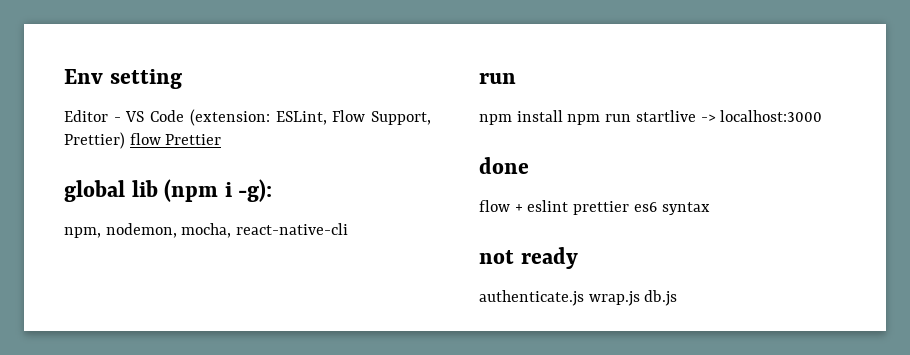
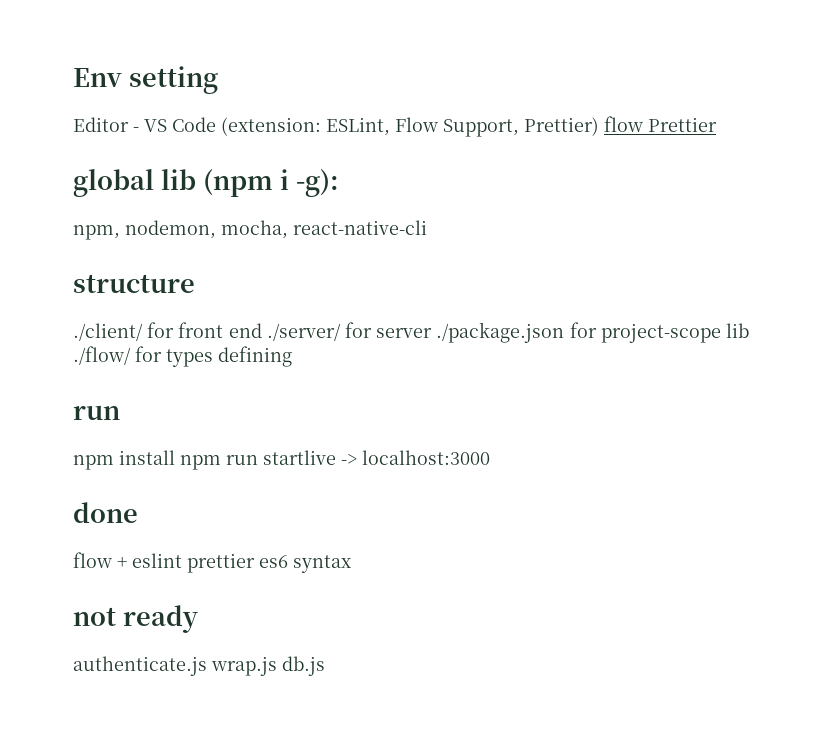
(349, 229) none -> [73,274,195,293] [73,322,749,343] [73,346,292,367] // structure // ./client/ for front end ./server/ for server ./package.json for project-scope lib ./flow/ for types defining

